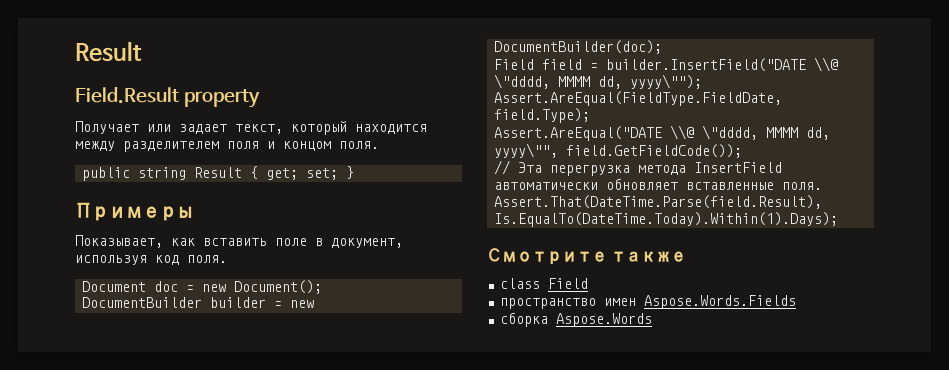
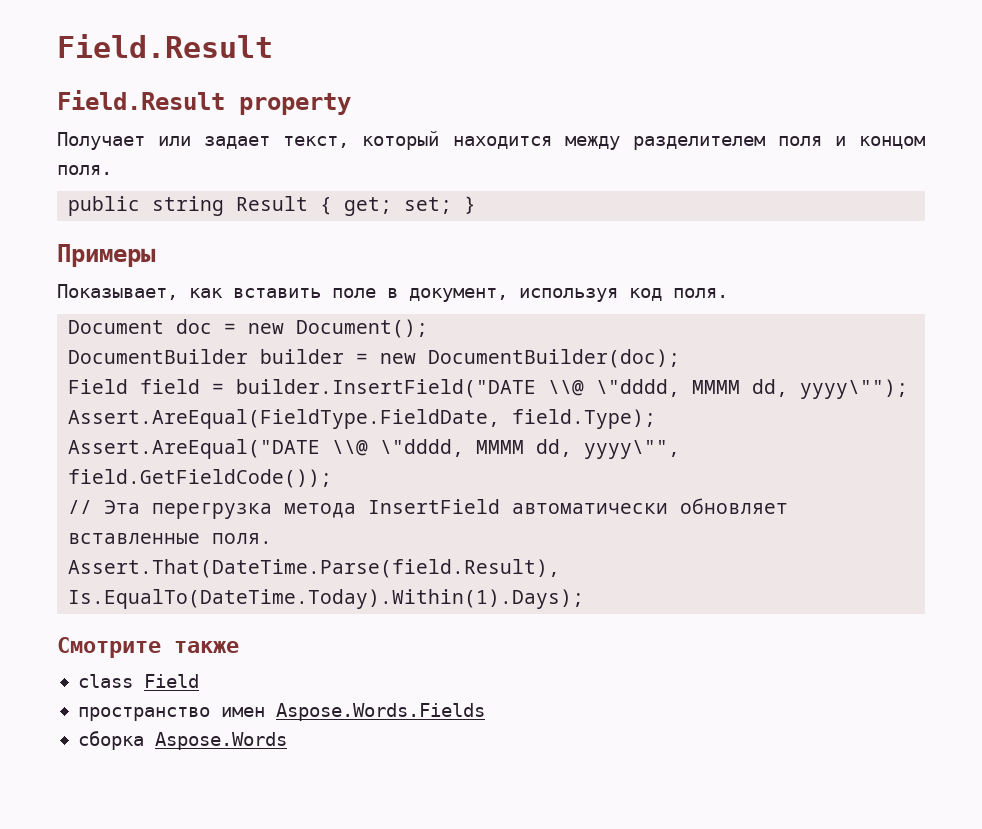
[75,41,142,62] Result -> [57,34,273,58] Field.Result

